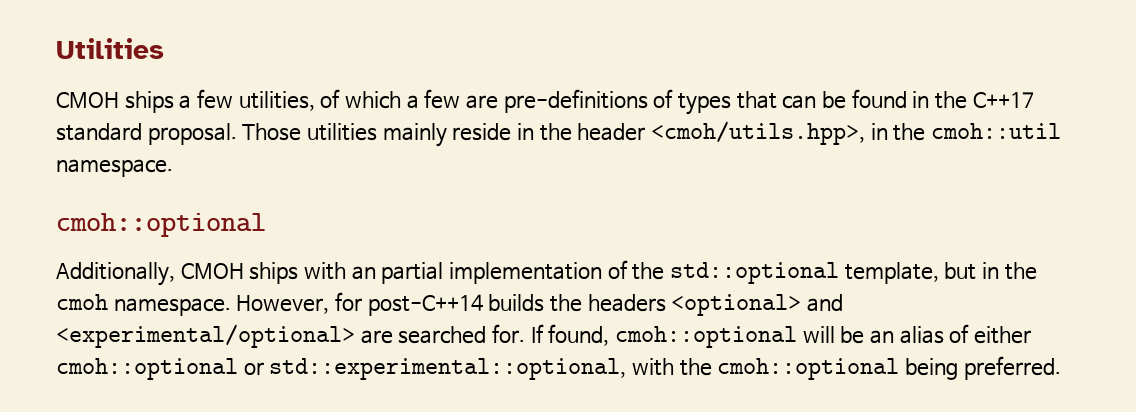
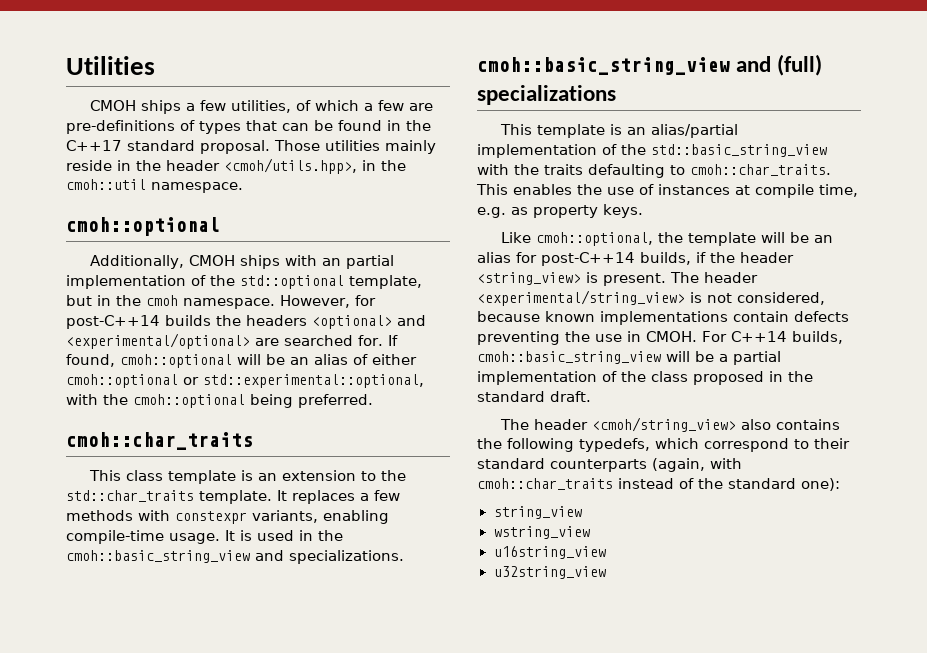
(1061, 368) none -> [66,432,253,450] [89,470,407,484] [66,490,400,504] [66,510,389,524] [66,530,343,544] [66,550,404,564] [477,54,823,76] [477,85,616,105] [500,124,739,138] [477,144,827,158] [477,164,831,178] [476,184,858,198] [477,204,643,218] [501,232,834,246] [477,252,794,266] [477,272,758,286] [477,290,825,306] [477,311,849,325] [477,331,843,345] [477,351,781,365] [477,371,813,385] [477,391,591,402] [500,417,841,432] [477,438,850,452] [477,458,742,472] [477,478,840,491] [493,506,582,519] [493,526,590,539] [493,546,606,559] [493,566,606,579] // cmoh::char_traits // This class template is an extension to the std::char_traits template. It replaces a few methods with constexpr variants, enabling compile-time usage. It is used in the cmoh::basic_string_view and specializations. // cmoh::basic_string_view and (full) specializations // This template is an alias/partial implementation of the std::basic_string_view with the traits defaulting to cmoh::char_traits. This enables the use of instances at compile time, e.g. as property keys. // Like cmoh::optional, the template will be an alias for post-C++14 builds, if the header <string_view> is present. The header <experimental/string_view> is not considered, because known implementations contain defects preventing the use in CMOH. For C++14 builds, cmoh::basic_string_view will be a partial implementation of the class proposed in the standard draft. // The header <cmoh/string_view> also contains the following typedefs, which correspond to their standard counterparts (again, with cmoh::char_traits instead of the standard one): // string_view // wstring_view // u16string_view // u32string_view

